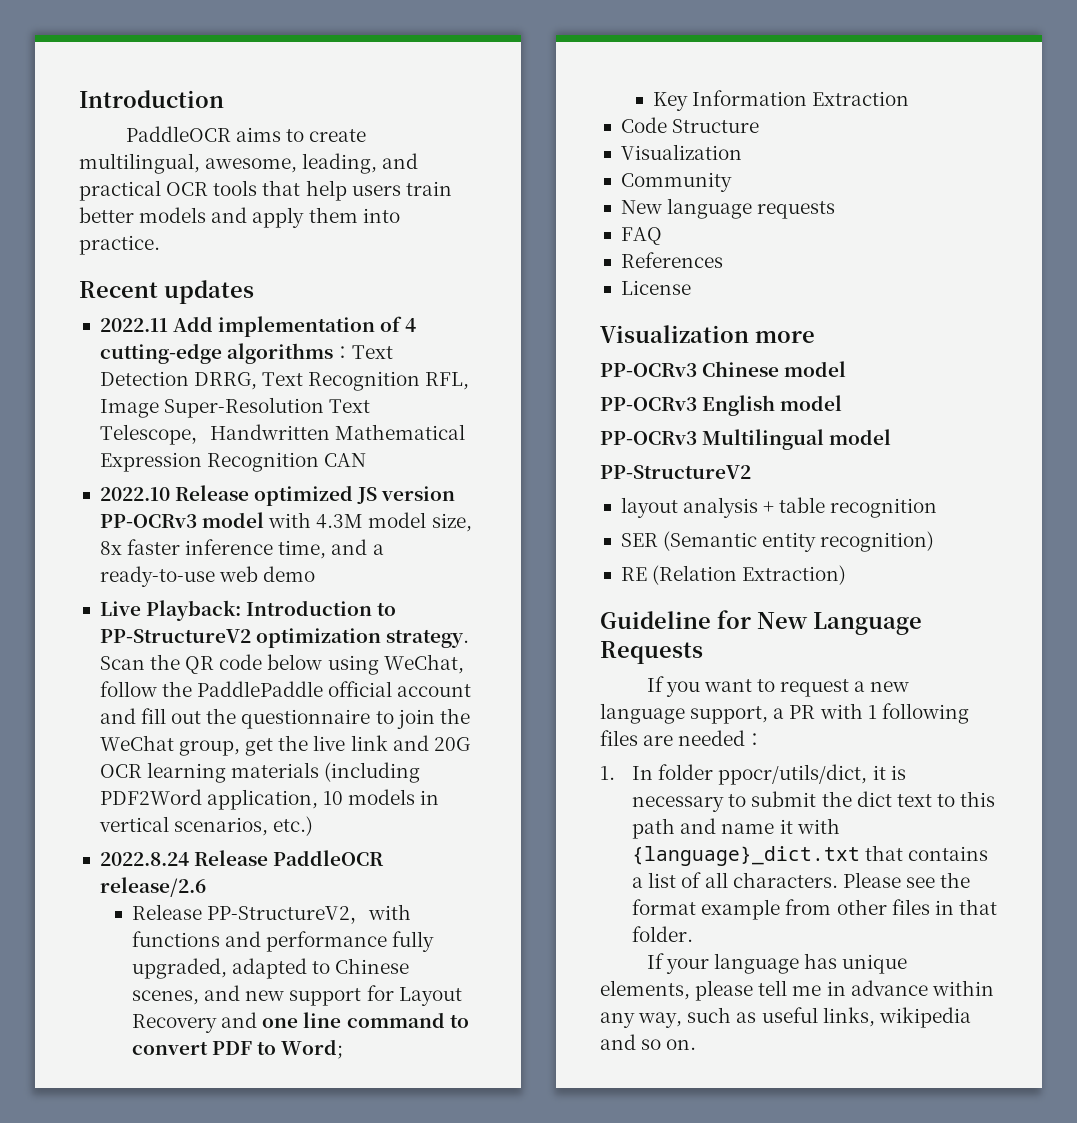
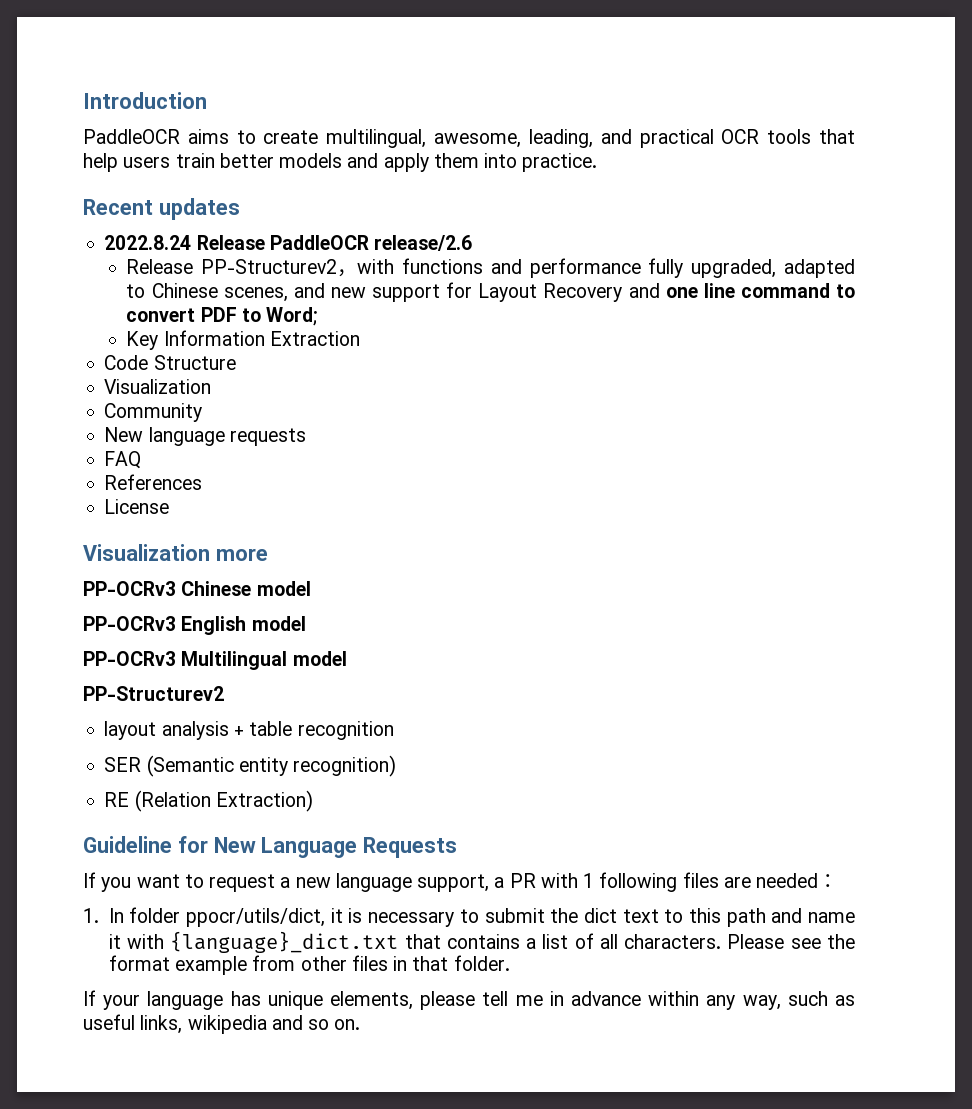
[99,316,417,337] [99,343,394,364] [99,371,470,391] [99,397,371,418] [99,424,466,445] [99,452,367,472] [99,485,456,506] [99,512,472,532] [99,539,384,559] [99,566,316,587] [99,600,397,621] [99,628,470,648] [99,654,464,675] [99,681,472,697] [99,708,470,729] [99,735,470,756] [99,762,421,783] [99,789,440,810] [98,816,314,836] // 2022.11 Add implementation of 4 cutting-edge algorithms：Text Detection DRRG, Text Recognition RFL, Image Super-Resolution Text Telescope，Handwritten Mathematical Expression Recognition CAN // 2022.10 Release optimized JS version PP-OCRv3 model with 4.3M model size, 8x faster inference time, and a ready-to-use web demo // Live Playback: Introduction to PP-StructureV2 optimization strategy. Scan the QR code below using WeChat, follow the PaddlePaddle official account and fill out the questionnaire to join the WeChat group, get the live link and 20G OCR learning materials (including PDF2Word application, 10 models in vertical scenarios, etc.) -> (240, 209) none
[207,906,351,920] PP-StructureV2 -> [201,259,338,274] PP-Structurev2
[600,465,751,479] PP-StructureV2 -> [83,686,224,701] PP-Structurev2

